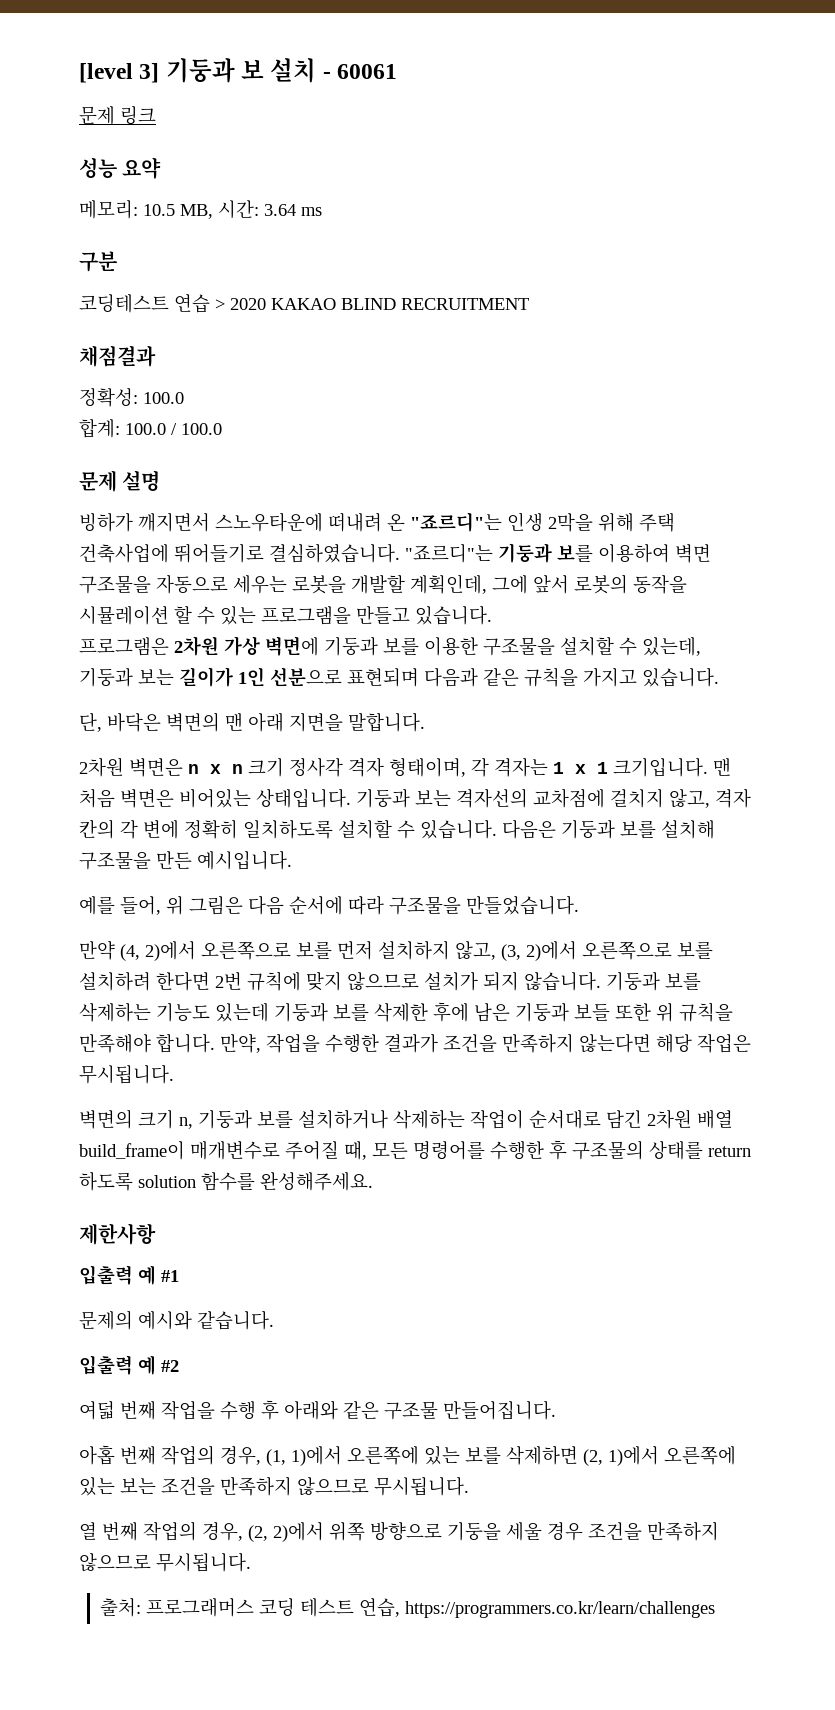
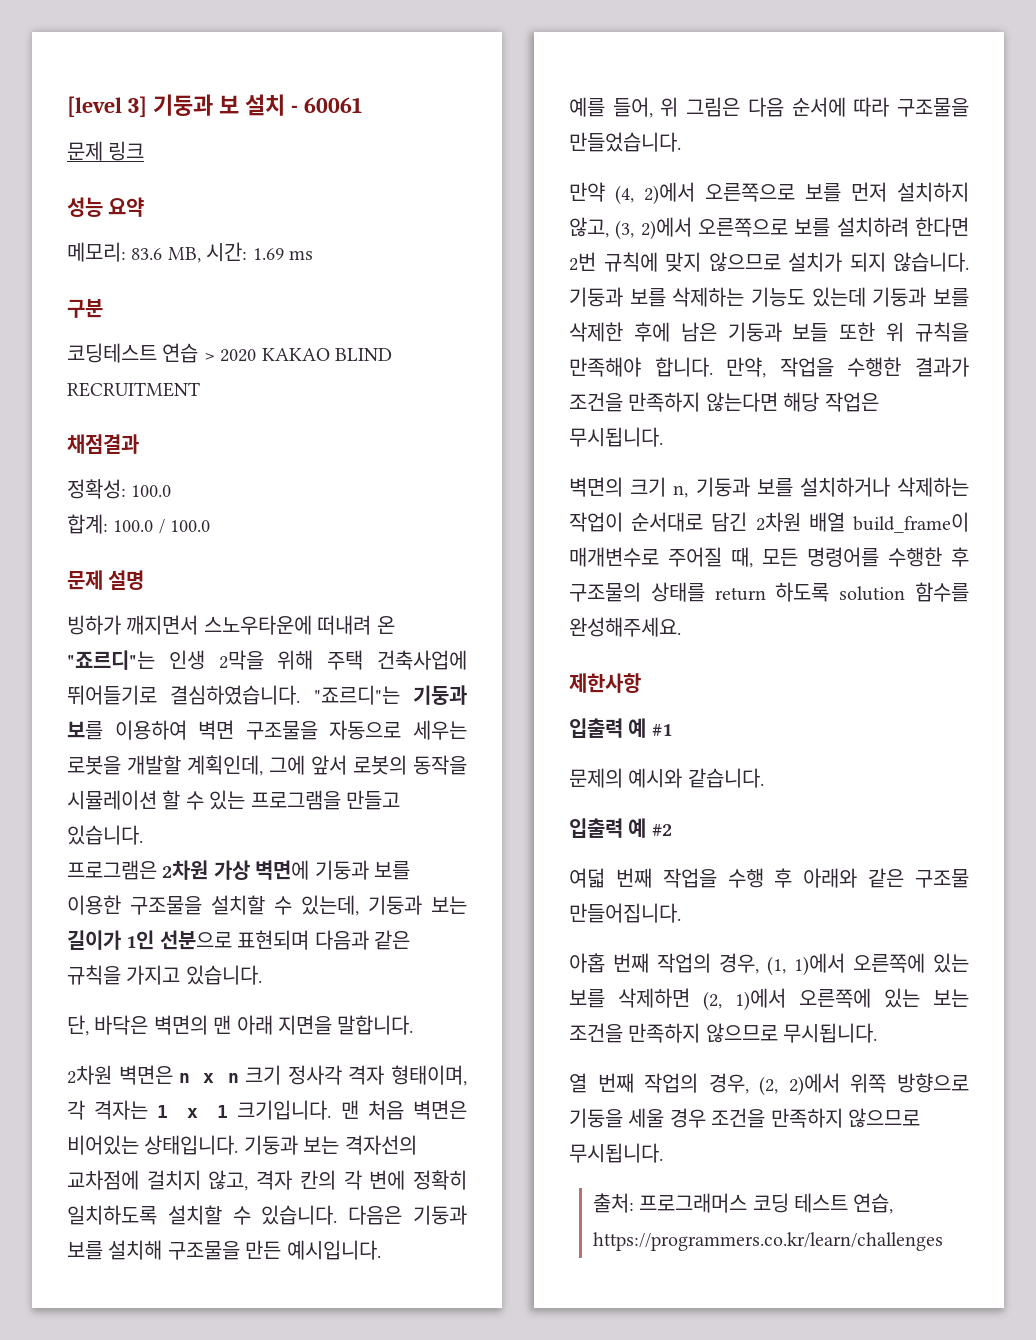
[143,204,175,216] 10.5 -> [131,248,163,260] 83.6
[264,204,296,216] 3.64 -> [252,248,284,260] 1.69

